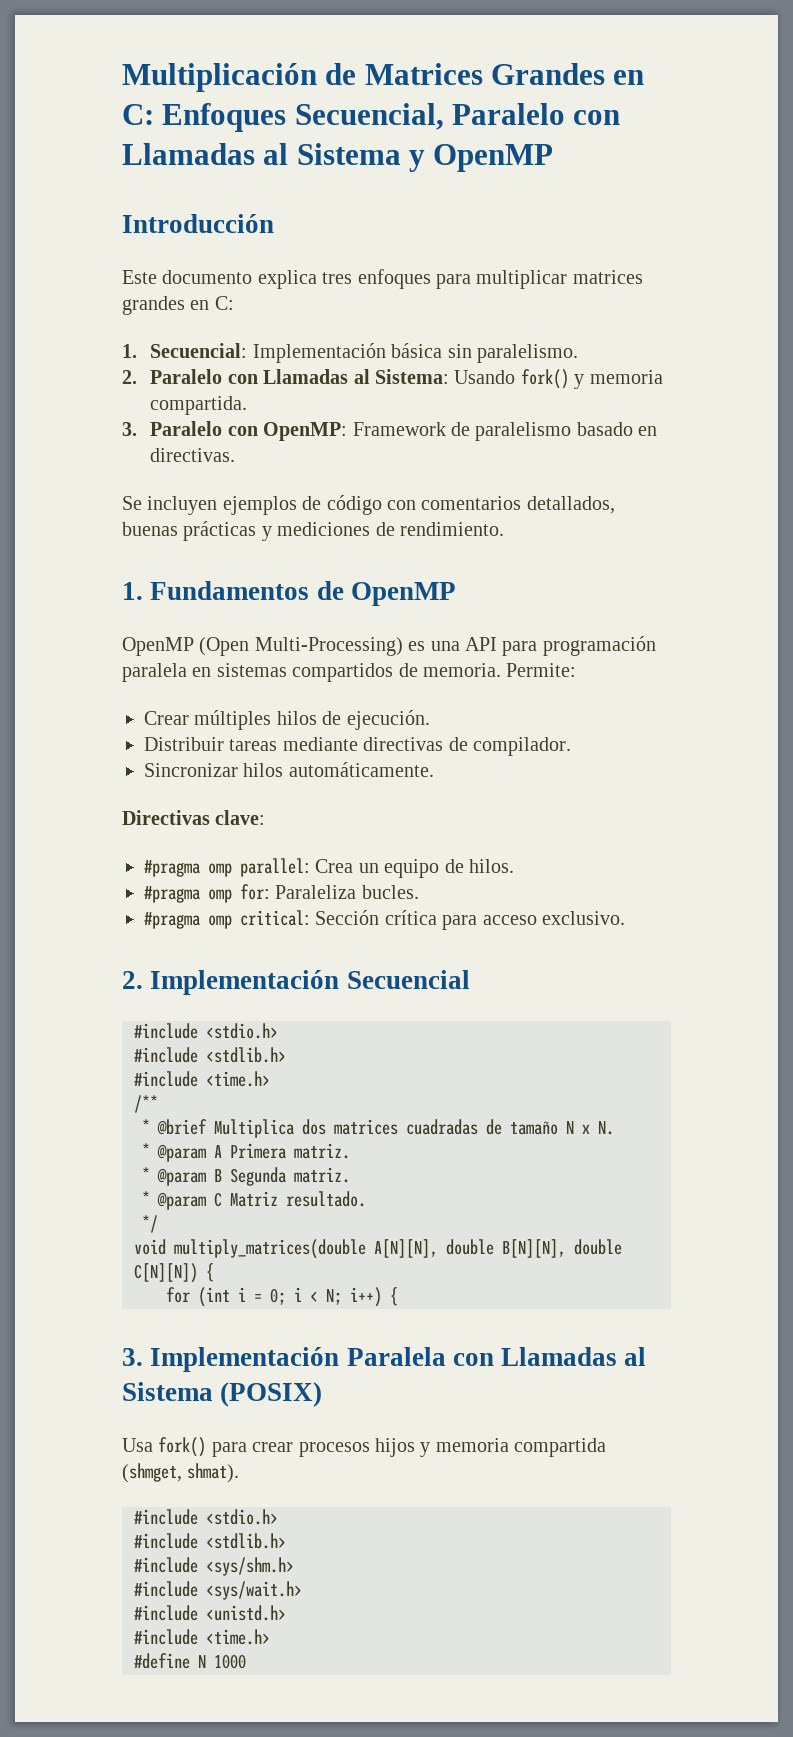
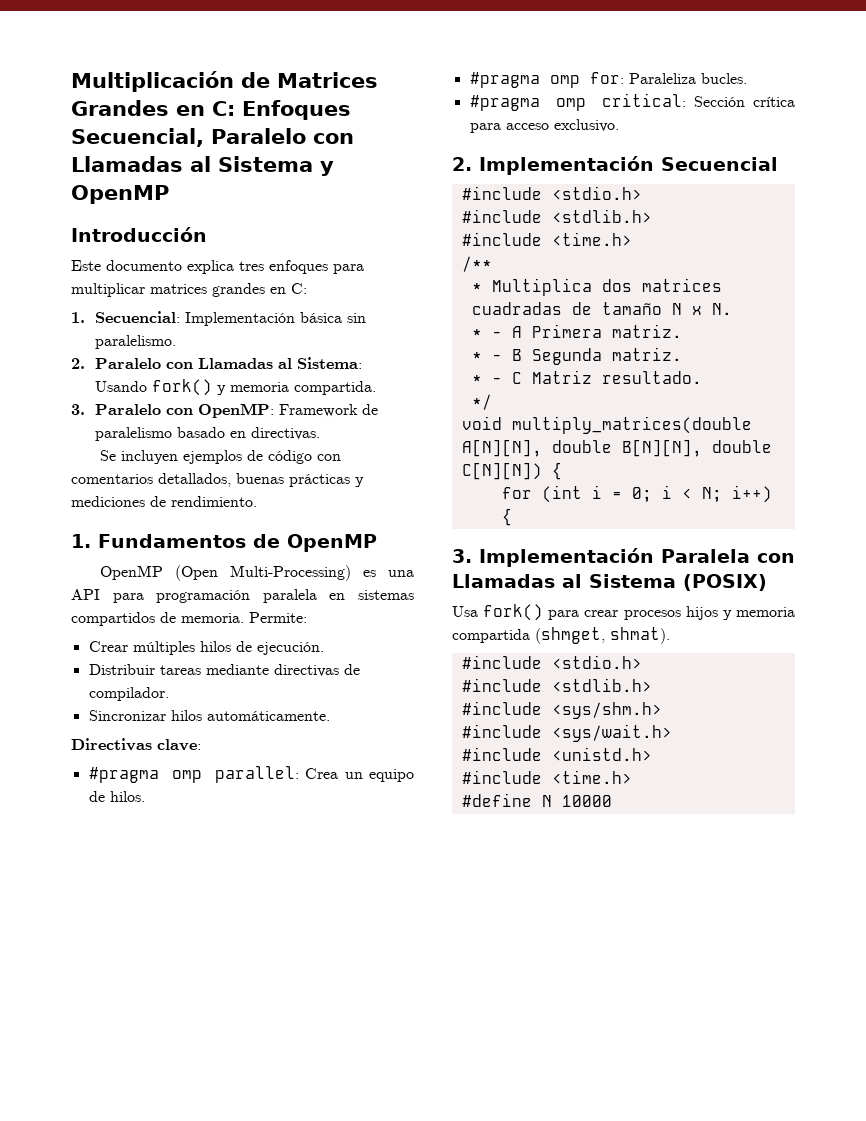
[157,1119,207,1135] @brief -> (482, 287) none
[157,1144,206,1162] @param -> [491,331,502,338] -
[157,1168,206,1186] @param -> [491,354,502,361] -
[157,1192,206,1210] @param -> [491,377,502,384] -
[214,1654,246,1669] 1000 -> [561,795,612,807] 10000

